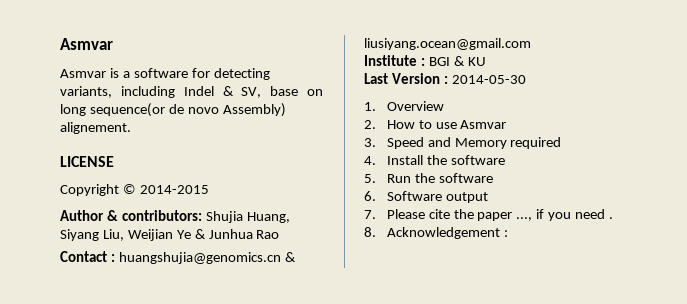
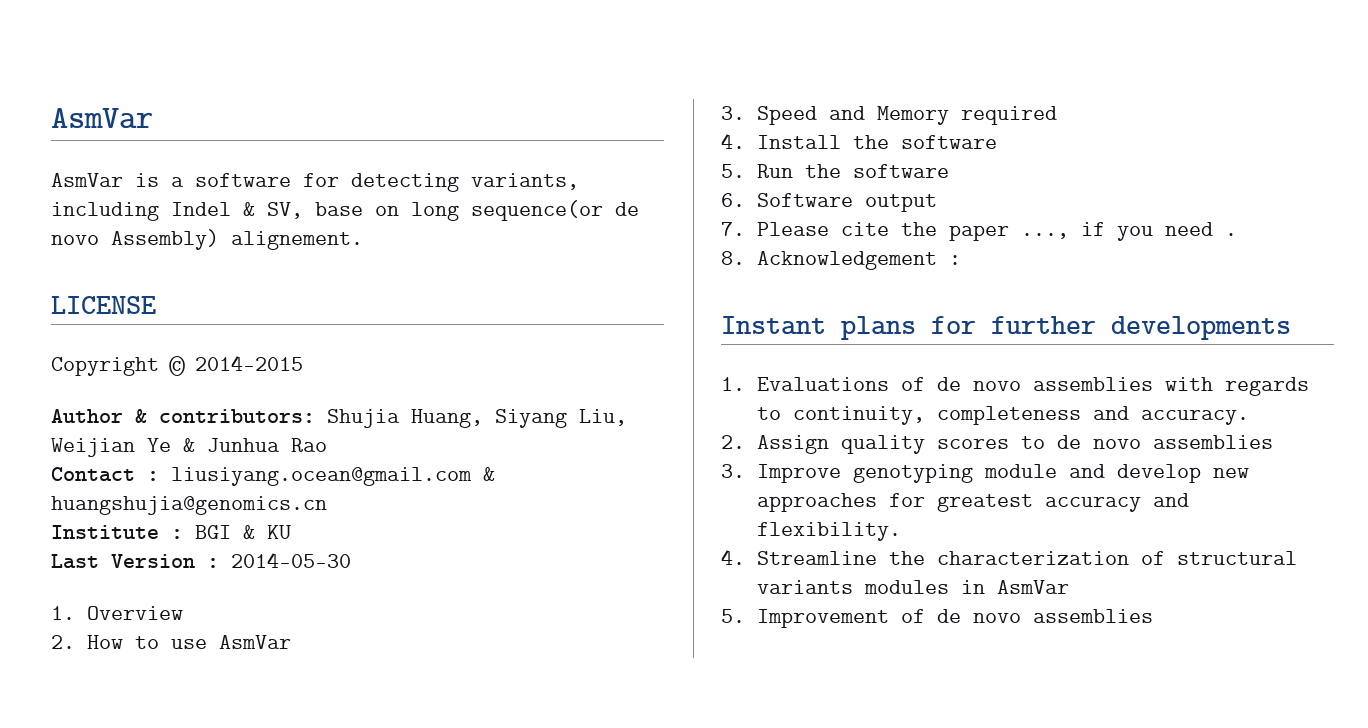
[60,38,113,50] [60,69,106,78] Asmvar // Asmvar -> [51,108,153,129] [51,173,123,187] AsmVar // AsmVar
(115, 258) none -> [171,467,495,486] liusiyang.ocean@gmail.com &
[284,252,296,262] [364,38,531,50] & liusiyang.ocean@gmail.com -> (327, 505) none
[460,120,507,129] Asmvar -> [218,635,291,649] AsmVar
(508, 233) none -> [721,316,1291,340] [721,377,1309,396] [756,406,1249,425] [721,435,1273,454] [721,464,1249,483] [756,493,1189,512] [756,522,901,541] [721,549,1297,565] [756,580,1069,594] [721,609,1153,628] // Instant plans for further developments // 1. Evaluations of de novo assemblies with regards to continuity, completeness and accuracy. // 2. Assign quality scores to de novo assemblies // 3. Improve genotyping module and develop new approaches for greatest accuracy and flexibility. // 4. Streamline the characterization of structural variants modules in AsmVar // 5. Improvement of de novo assemblies

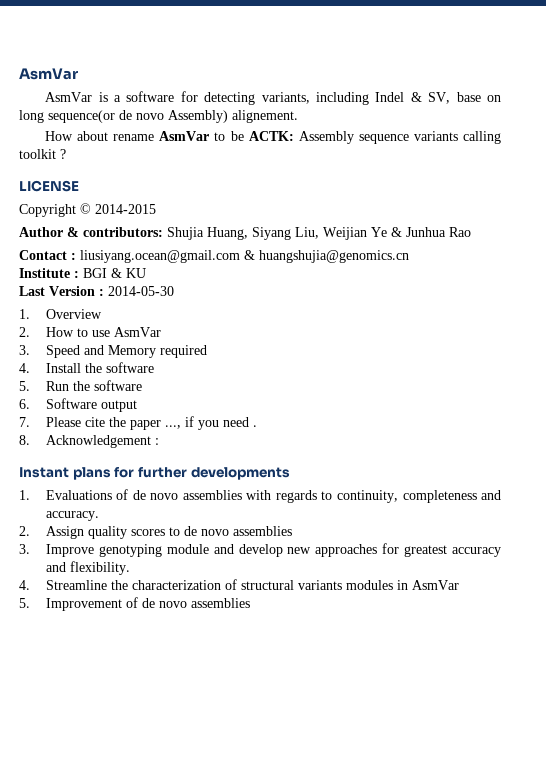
(363, 240) none -> [45,131,502,144] [19,149,66,159] // How about rename AsmVar to be ACTK: Assembly sequence variants calling toolkit ?

